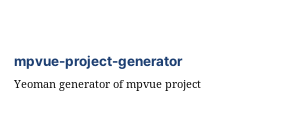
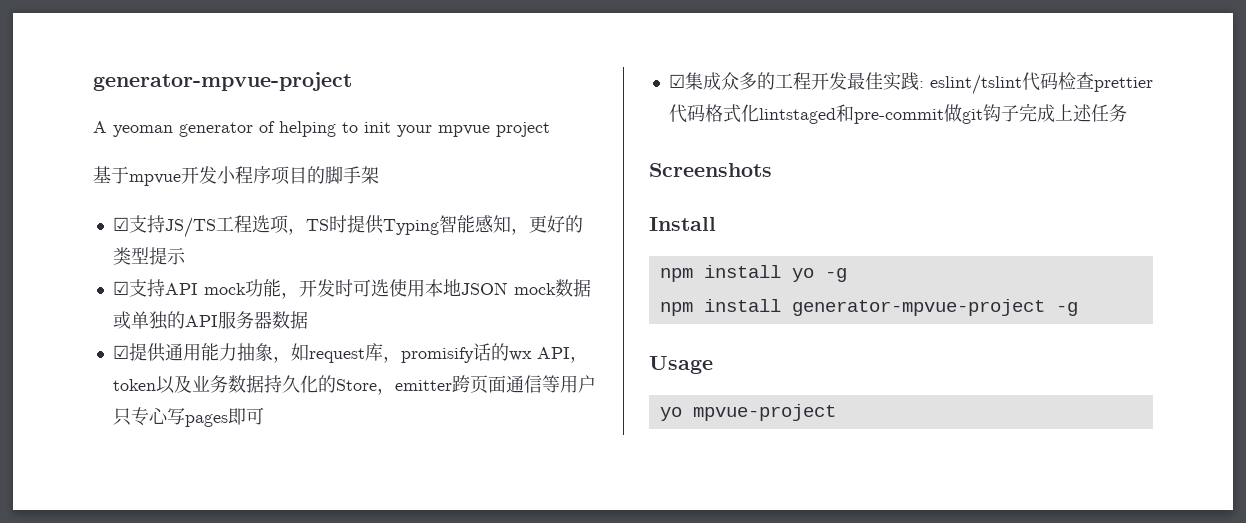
[14,55,183,69] [13,80,201,91] mpvue-project-generator // Yeoman generator of mpvue project -> [93,72,352,91] [93,121,550,137] [93,166,379,186] [112,215,583,238] [112,247,186,265] [112,279,591,299] [112,311,308,330] [112,343,588,363] [112,375,596,395] [112,407,264,427] [668,72,1153,95] [668,103,1127,124] [649,163,772,177] [649,217,716,231] [659,265,847,282] [659,299,1078,316] [649,356,713,374] [659,404,836,421] generator-mpvue-project // A yeoman generator of helping to init your mpvue project // 基于mpvue开发小程序项目的脚手架 // ☑支持JS/TS工程选项，TS时提供Typing智能感知，更好的类型提示 // ☑支持API mock功能，开发时可选使用本地JSON mock数据或单独的API服务器数据 // ☑提供通用能力抽象，如request库，promisify话的wx API，token以及业务数据持久化的Store，emitter跨页面通信等用户只专心写pages即可 // ☑集成众多的工程开发最佳实践: eslint/tslint代码检查prettier代码格式化lintstaged和pre-commit做git钩子完成上述任务 // Screenshots // Install // npm install yo -g // npm install generator-mpvue-project -g // Usage // yo mpvue-project

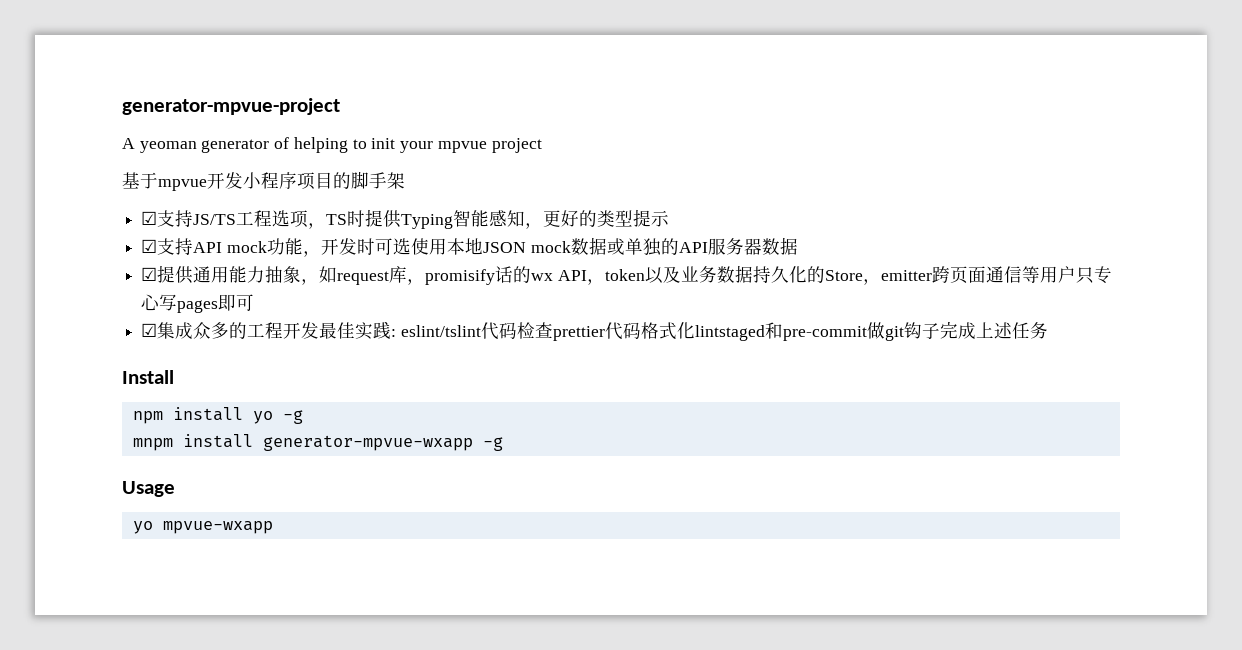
[649,163,772,177] // Screenshots -> (1048, 330) none
[659,299,1045,316] npm install generator-mpvue-project -> [132,434,473,451] mnpm install generator-mpvue-wxapp
[692,404,836,421] mpvue-project -> [162,521,273,534] mpvue-wxapp

